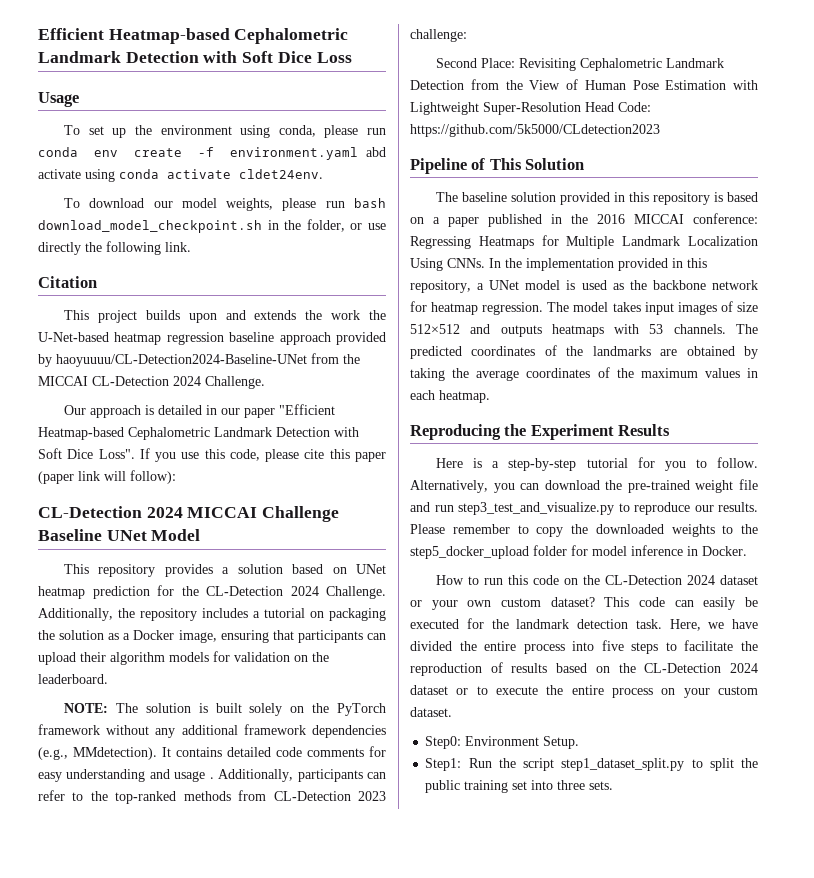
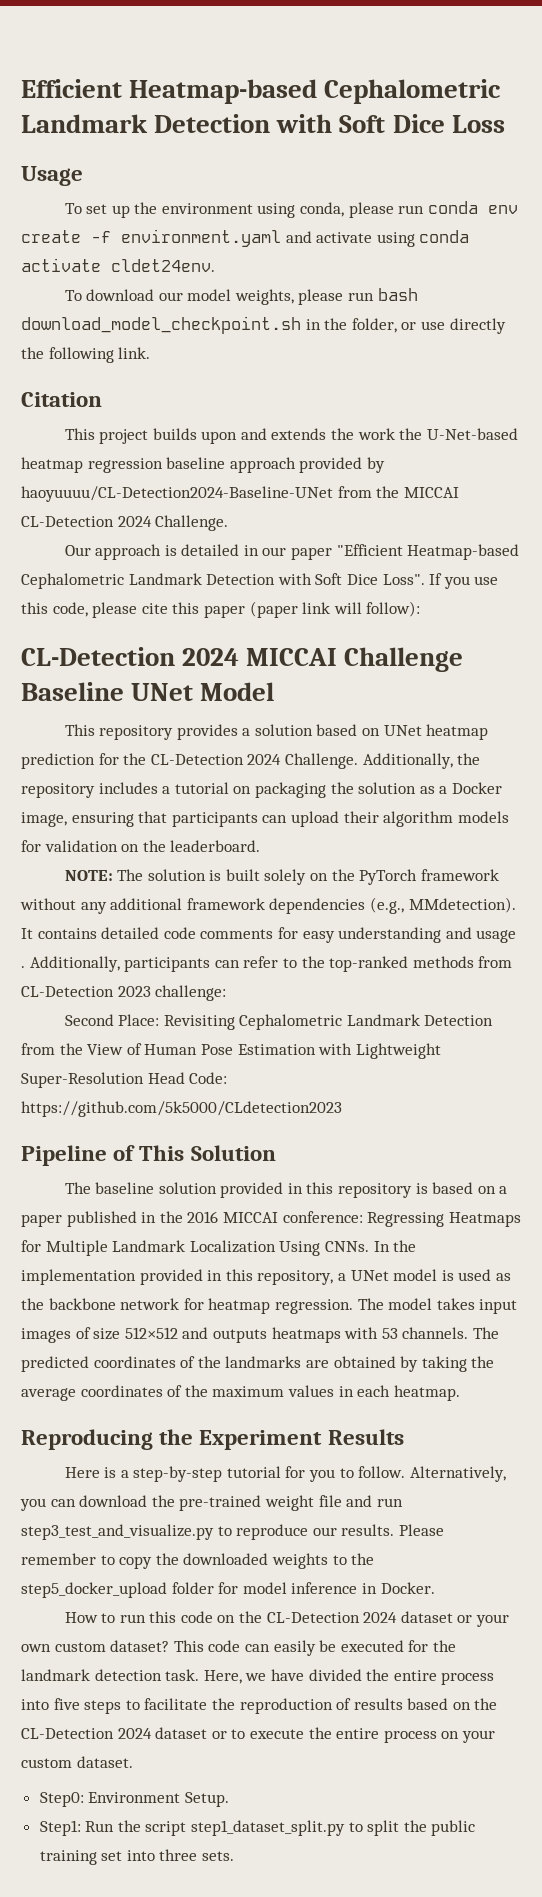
[366,147,386,157] abd -> [285,231,312,243] and

